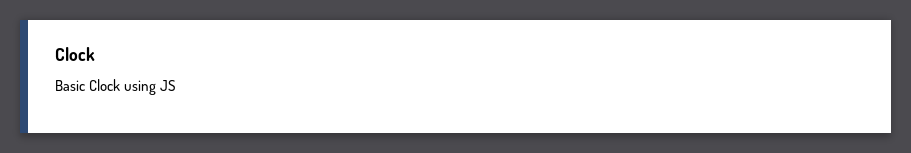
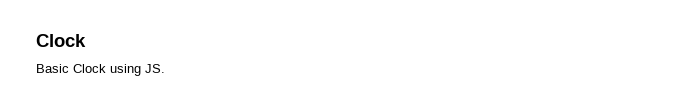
[160,80,177,91] JS -> [145,64,165,73] JS.

